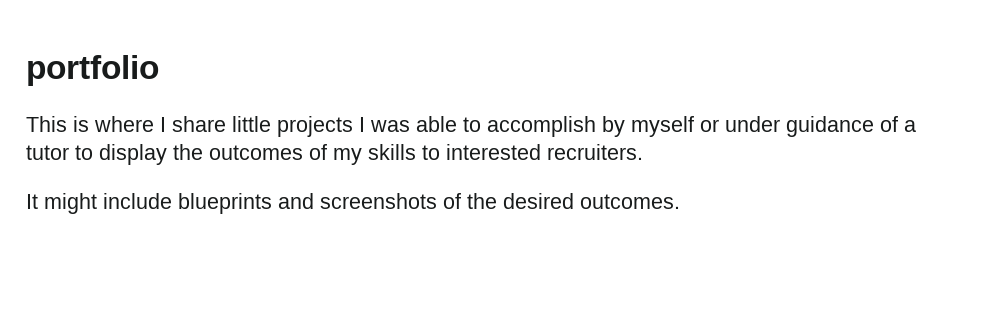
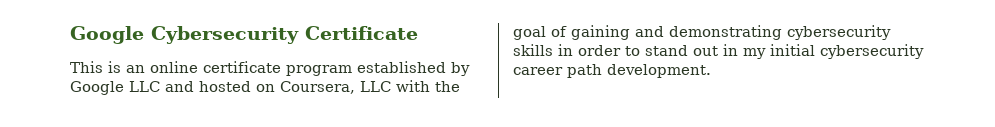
[26,55,159,86] portfolio -> [70,26,418,44] Google Cybersecurity Certificate
[94,116,916,137] [26,144,643,165] [26,193,680,214] where I share little projects I was able to accomplish by myself or under guidance of a tutor to display the outcomes of my skills to interested recruiters. // It might include blueprints and screenshots of the desired outcomes. -> [126,61,470,76] [70,80,460,95] [513,25,891,40] [513,44,924,59] [513,64,711,78] an online certificate program established by Google LLC and hosted on Coursera, LLC with the goal of gaining and demonstrating cybersecurity skills in order to stand out in my initial cybersecurity career path development.

